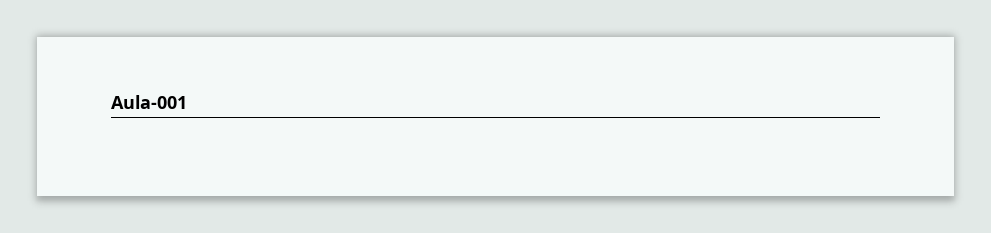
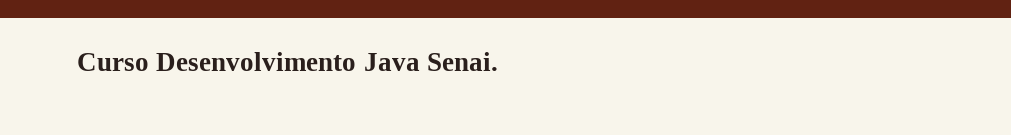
[111,95,187,109] Aula-001 -> [77,52,498,71] Curso Desenvolvimento Java Senai.

